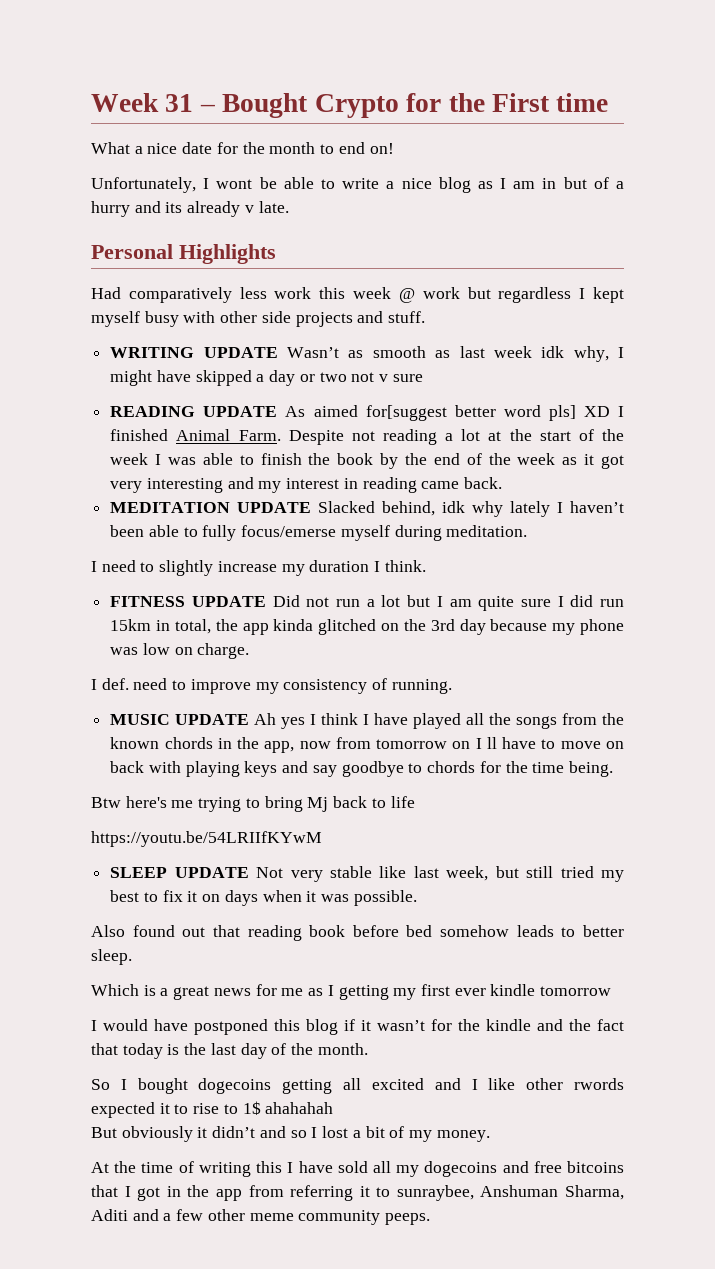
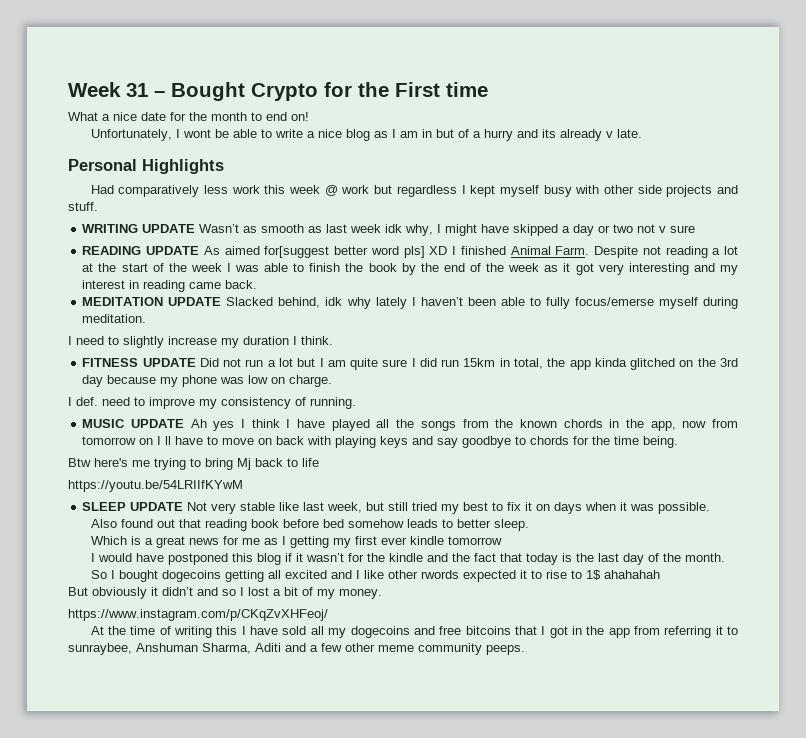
(490, 1136) none -> [68,609,328,621] // https://www.instagram.com/p/CKqZvXHFeoj/

